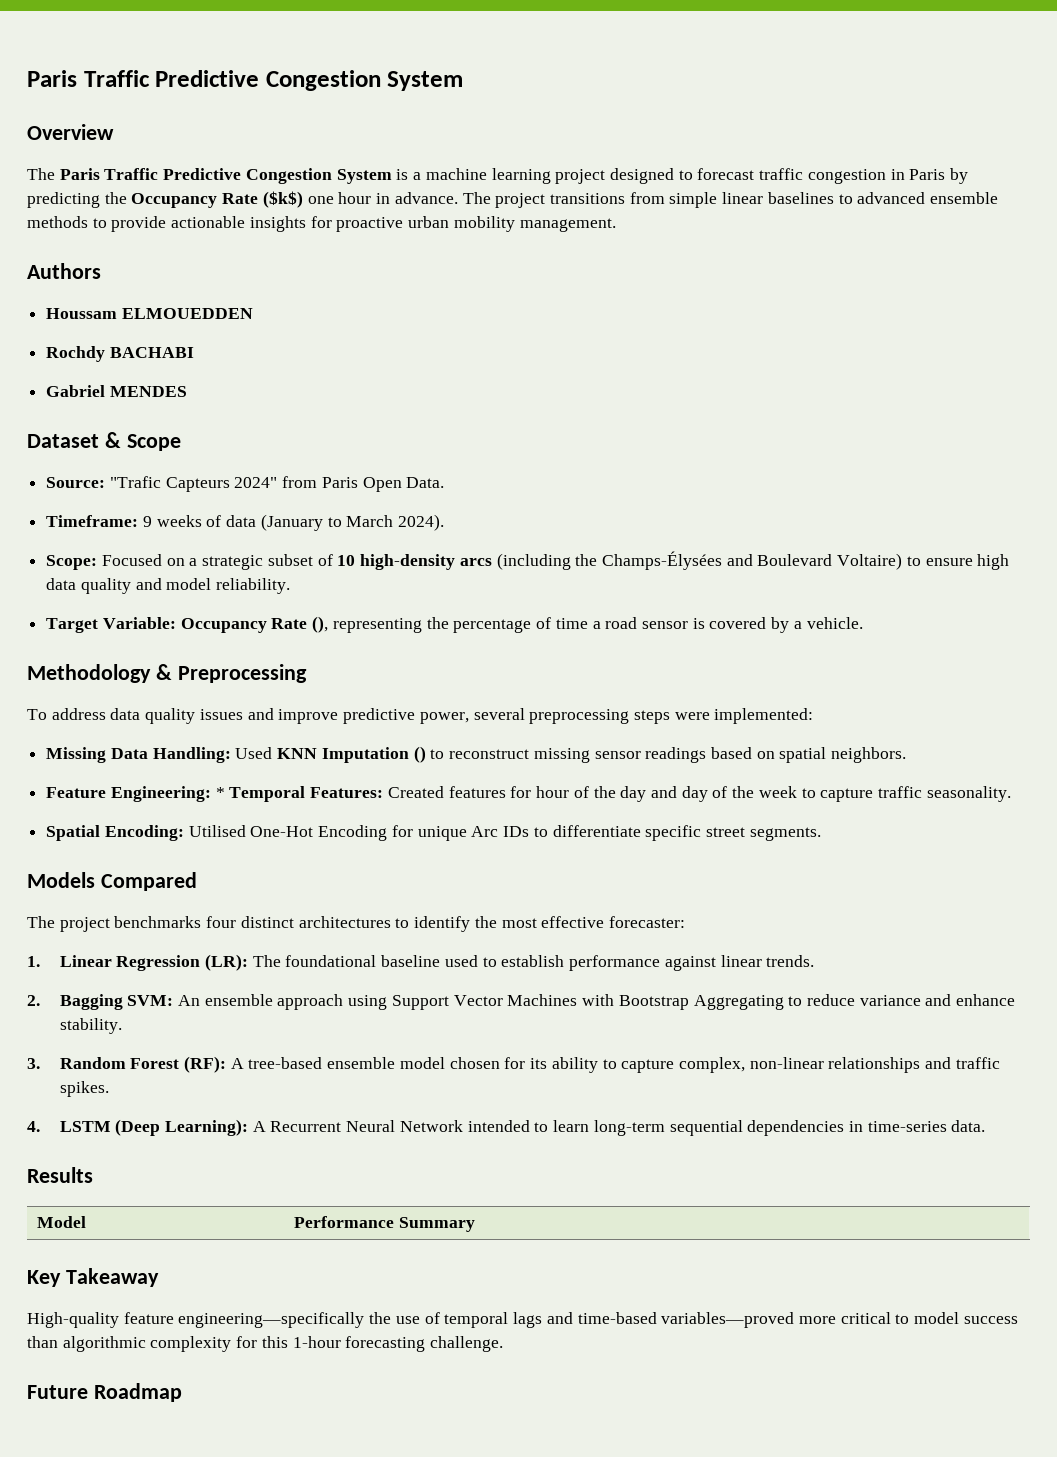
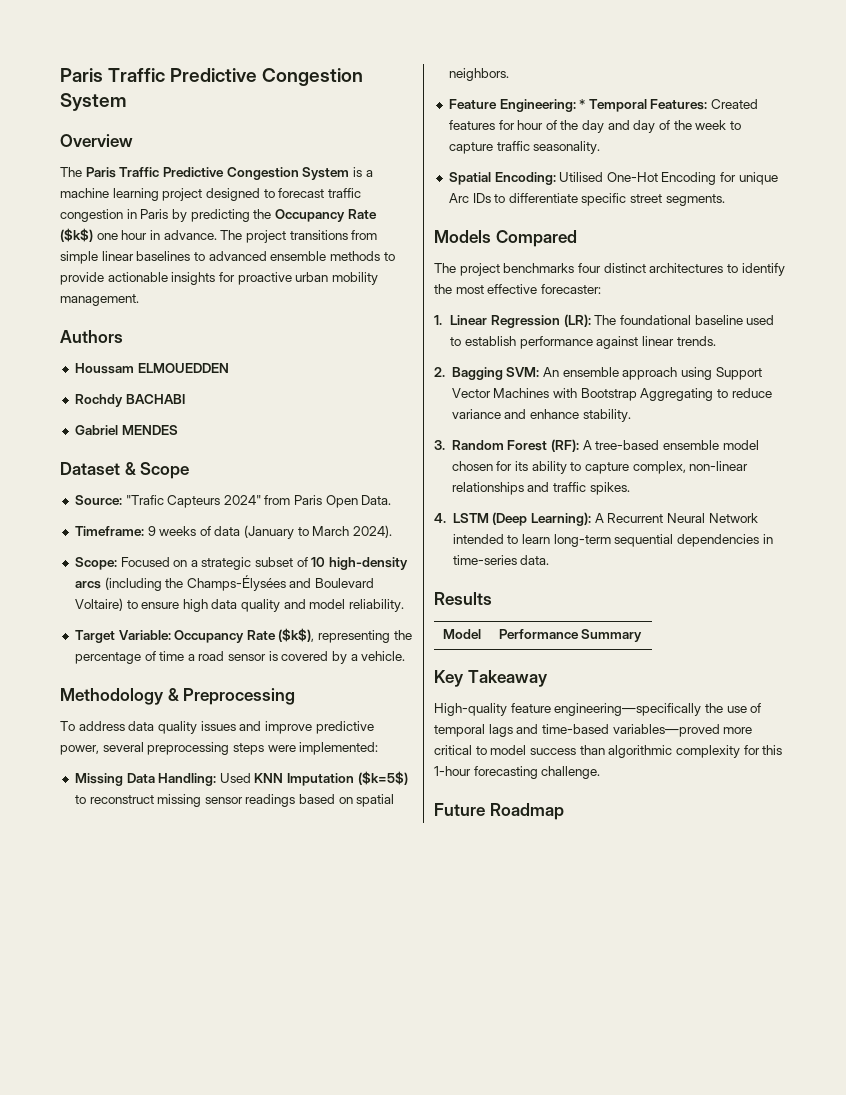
[312,616,329,633] (), -> [278,628,315,642] ($k$),
[413,746,426,763] () -> [357,771,408,785] ($k=5$)

